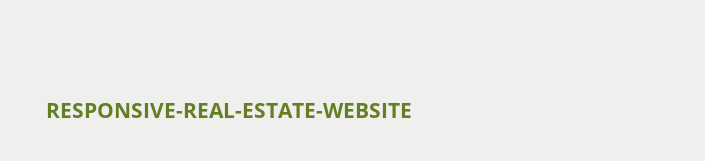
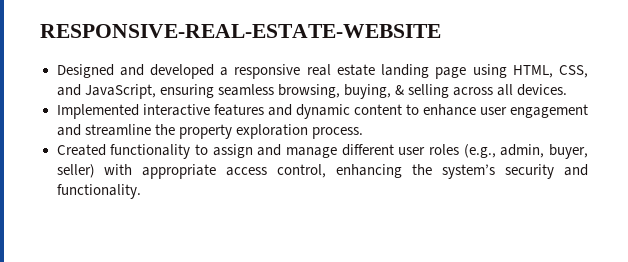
(412, 110) none -> [56,64,589,79] [56,84,568,99] [56,104,588,119] [56,124,363,139] [56,144,588,159] [56,164,589,179] [56,184,141,199] // Designed and developed a responsive real estate landing page using HTML, CSS, and JavaScript, ensuring seamless browsing, buying, & selling across all devices. // Implemented interactive features and dynamic content to enhance user engagement and streamline the property exploration process. // Created functionality to assign and manage different user roles (e.g., admin, buyer, seller) with appropriate access control, enhancing the system’s security and functionality.

